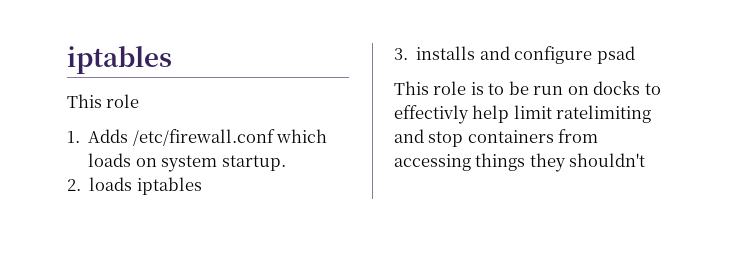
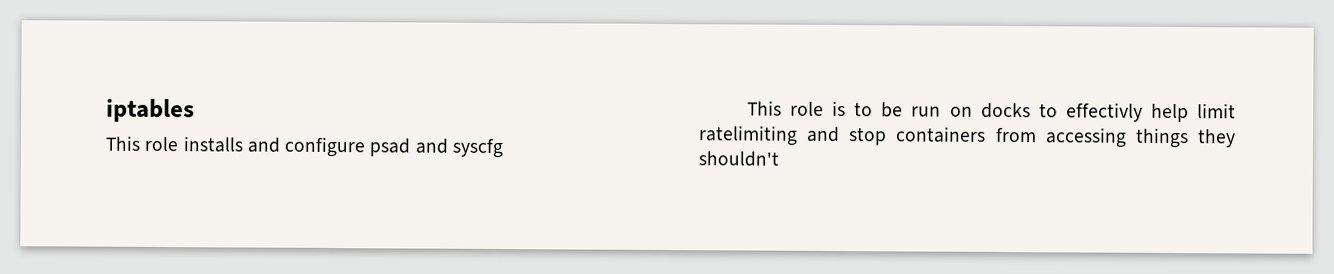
[67,129,328,146] [88,153,286,172] [67,177,202,195] [394,48,408,60] // 1. Adds /etc/firewall.conf which loads on system startup. // 2. loads iptables // 3. -> (179, 144) none
(635, 55) none -> [414,138,503,159] and syscfg

